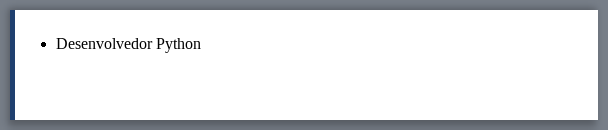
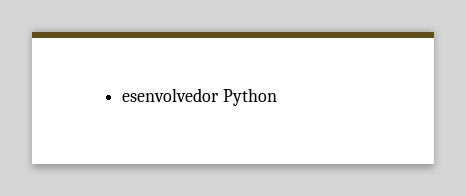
[55,38,153,49] Desenvolvedor -> [122,88,220,102] esenvolvedor

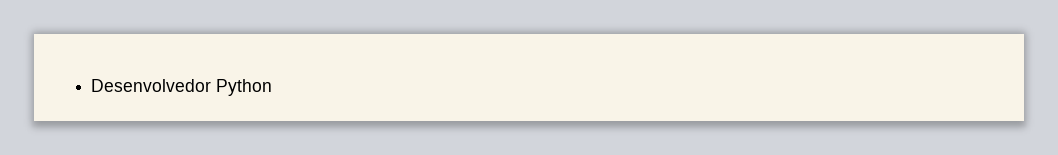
[122,88,220,102] esenvolvedor -> [91,79,212,92] Desenvolvedor

